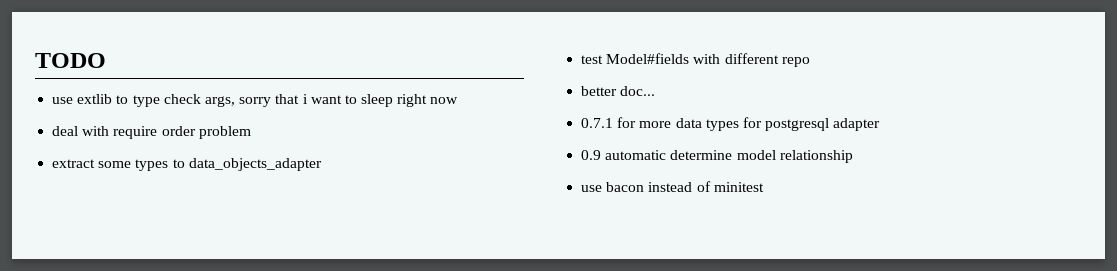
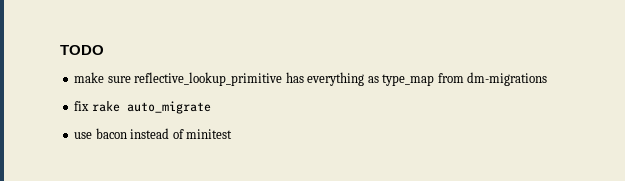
[52,94,459,107] [52,126,251,139] [52,158,322,171] [581,53,810,67] [581,86,656,96] [581,117,881,131] [581,150,853,163] use extlib to type check args, sorry that i want to sleep right now // deal with require order problem // extract some types to data_objects_adapter // test Model#fields with different repo // better doc... // 0.7.1 for more data types for postgresql adapter // 0.9 automatic determine model relationship -> [74,72,548,86] [74,101,211,114] make sure reflective_lookup_primitive has everything as type_map from dm-migrations // fix rake auto_migrate

